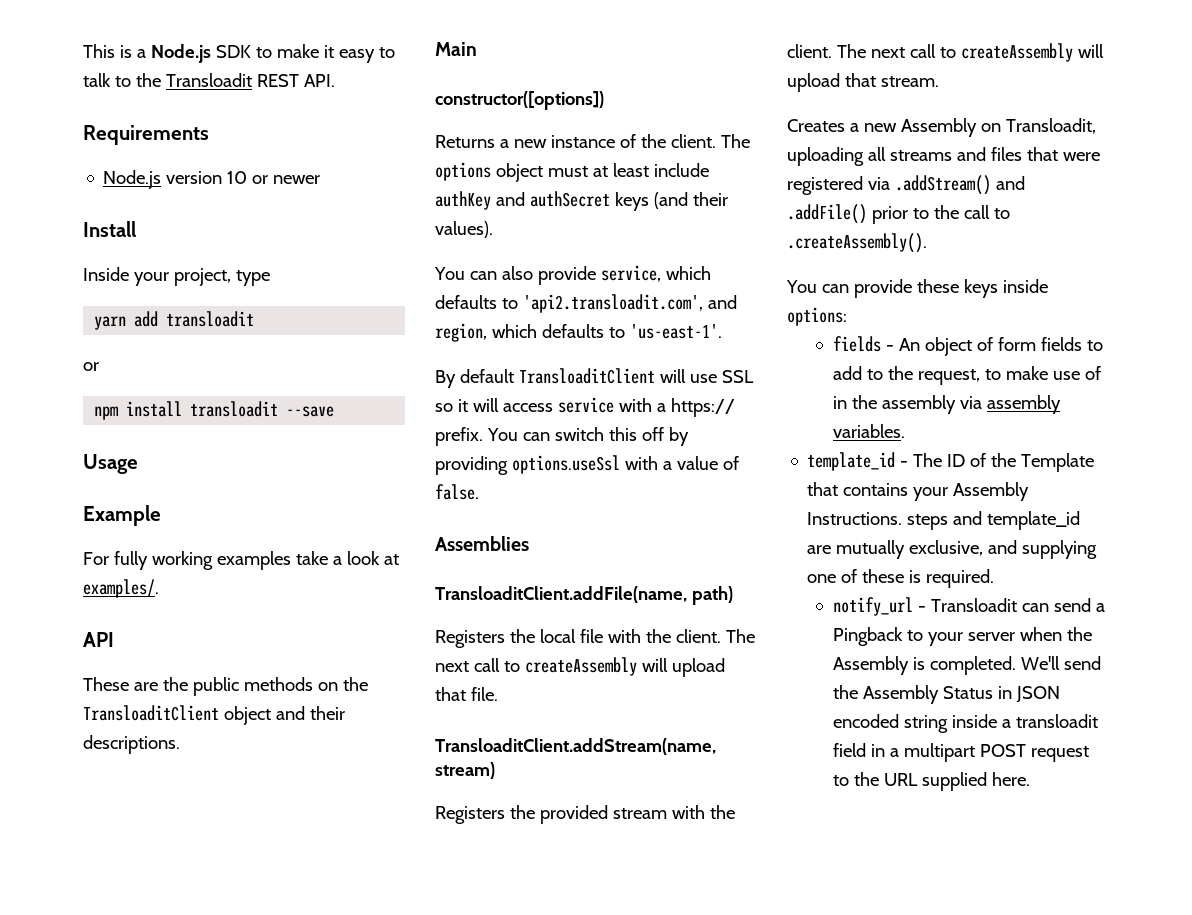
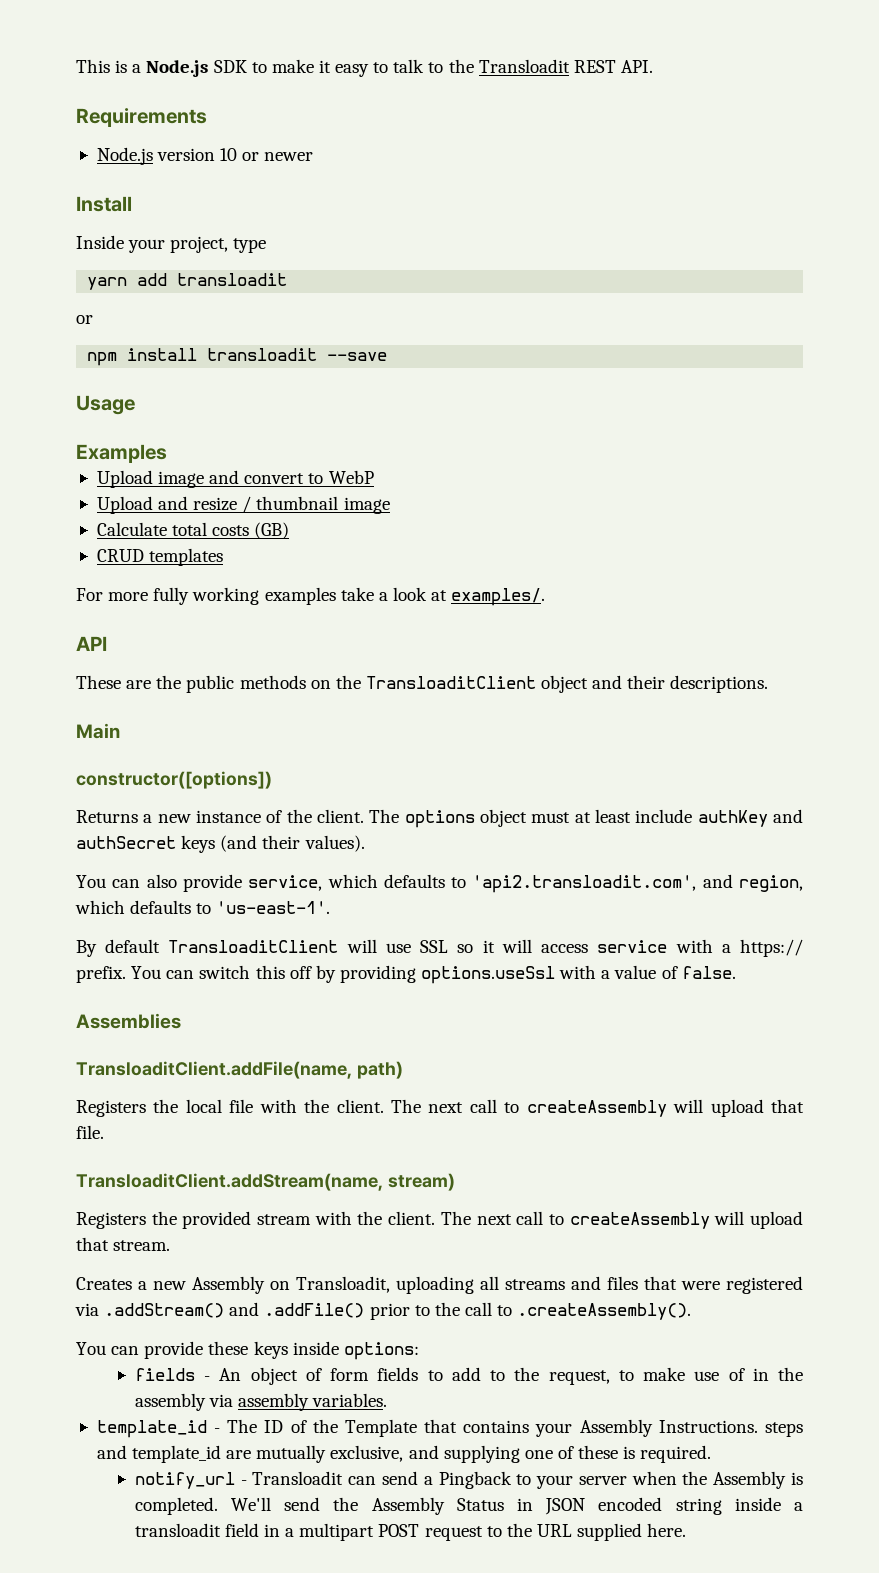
[83,505,161,526] Example -> [76,444,167,463] [96,470,374,488] [96,496,390,514] [96,522,290,539] [96,548,224,566] Examples // Upload image and convert to WebP // Upload and resize / thumbnail image // Calculate total costs (GB) // CRUD templates
(109, 558) none -> [108,592,149,601] more

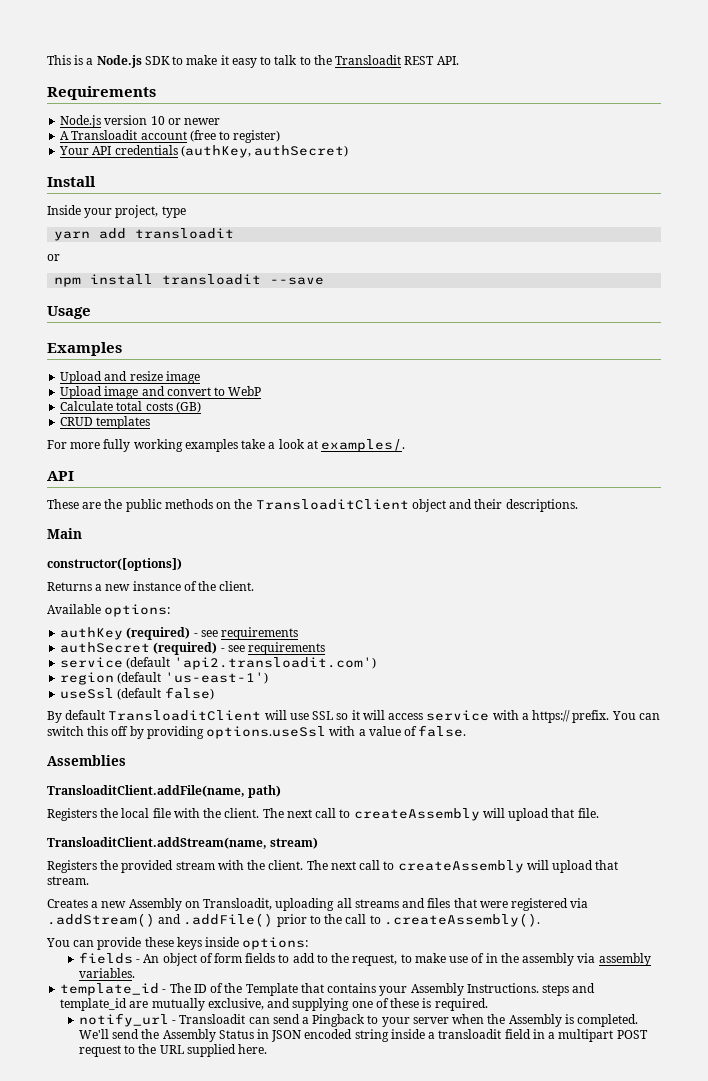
(314, 156) none -> [60,130,281,143] [59,145,349,158] // A Transloadit account (free to register) // Your API credentials (authKey, authSecret)
(167, 453) none -> [60,371,200,384] // Upload and resize image
[96,496,390,514] // Upload and resize / thumbnail image -> (262, 391) none
[369,809,803,828] [76,835,365,853] [76,874,803,893] [75,900,331,914] The options object must at least include authKey and authSecret keys (and their values). // You can also provide service, which defaults to 'api2.transloadit.com', and region, which defaults to 'us-east-1'. -> [47,604,171,617] [60,627,299,640] [60,642,326,655] [60,657,376,670] [60,672,268,685] [60,687,214,700] // Available options: // authKey (required) - see requirements // authSecret (required) - see requirements // service (default 'api2.transloadit.com') // region (default 'us-east-1') // useSsl (default false)

